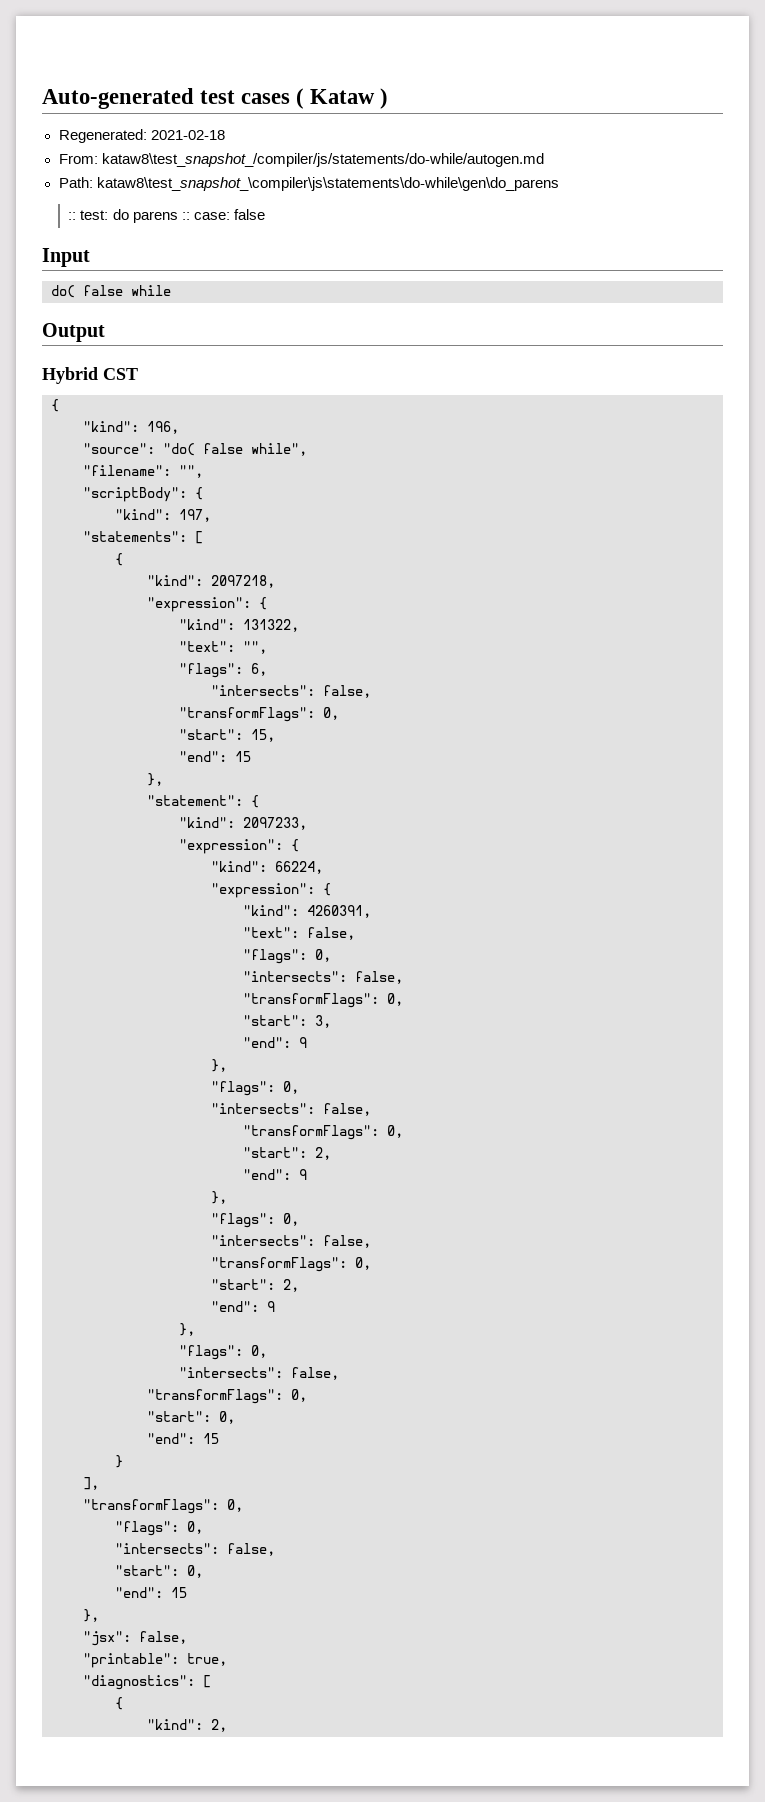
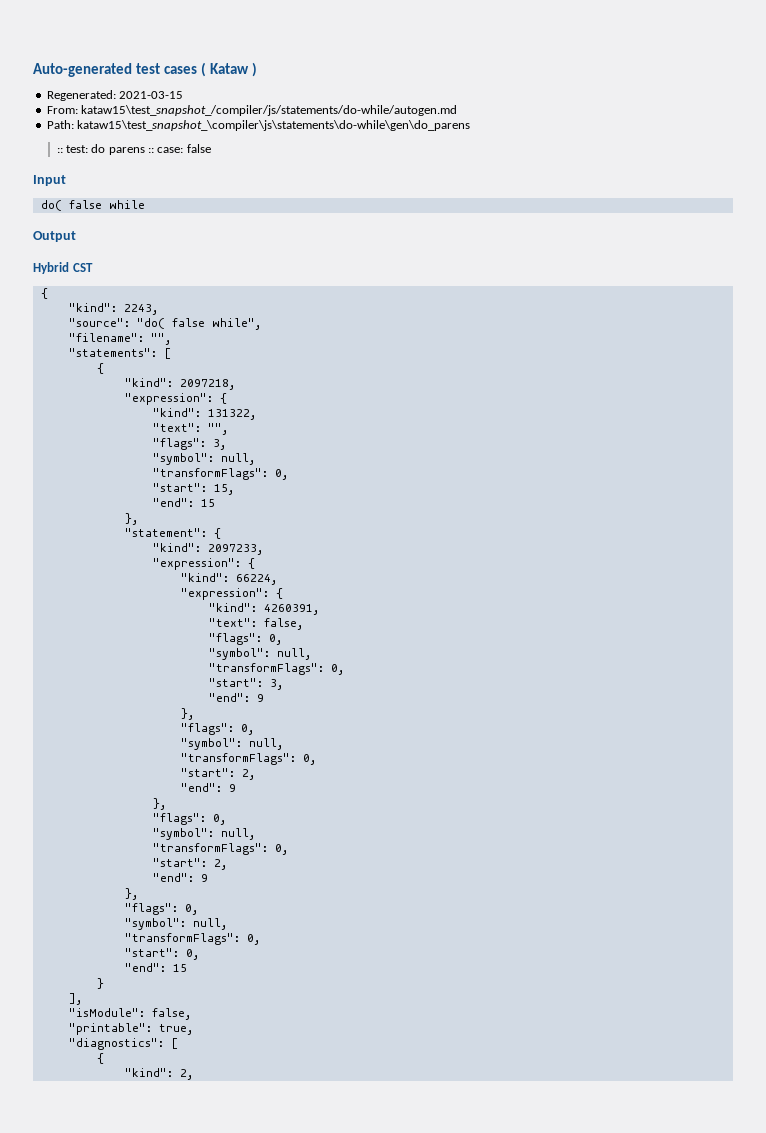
[150,130,225,140] 2021-02-18 -> [119,91,184,99] 2021-03-15
[101,153,544,167] kataw8\test_snapshot_/compiler/js/statements/do-while/autogen.md -> [81,105,458,116] kataw15\test_snapshot_/compiler/js/statements/do-while/autogen.md
[96,177,559,191] kataw8\test_snapshot_\compiler\js\statements\do-while\gen\do_parens -> [77,120,471,131] kataw15\test_snapshot_\compiler\js\statements\do-while\gen\do_parens
[147,421,179,434] 196, -> [123,304,158,315] 2243,
[83,487,203,502] [115,509,211,522] // "scriptBody": { // "kind": 197, -> (171, 339) none
[251,663,267,676] [211,685,371,698] 6, // "intersects": false, -> [212,439,226,450] [152,453,255,465] 3, // "symbol": null,
[243,971,403,984] "intersects": false, -> [208,648,311,660] "symbol": null,
[211,1103,371,1116] [243,1125,403,1140] [243,1147,331,1160] [243,1169,307,1180] [211,1191,227,1204] [211,1213,299,1228] [211,1235,371,1248] [211,1257,371,1272] [211,1279,299,1292] [211,1301,275,1312] [179,1323,195,1336] [179,1345,267,1360] [179,1367,339,1380] "intersects": false, // "transformFlags": 0, // "start": 2, // "end": 9 // }, // "flags": 0, // "intersects": false, // "transformFlags": 0, // "start": 2, // "end": 9 // }, // "flags": 0, // "intersects": false, -> [180,738,283,750] [180,753,316,765] [180,768,255,780] [180,783,236,792] [152,798,166,810] [152,813,226,825] [152,828,255,840] [152,843,288,855] [152,858,227,870] [152,873,208,882] [124,888,138,900] [124,903,198,915] [124,918,227,930] "symbol": null, // "transformFlags": 0, // "start": 2, // "end": 9 // }, // "flags": 0, // "symbol": null, // "transformFlags": 0, // "start": 2, // "end": 9 // }, // "flags": 0, // "symbol": null,
[83,1499,243,1514] [115,1521,203,1536] [115,1543,275,1556] [115,1565,203,1578] [115,1587,187,1598] [83,1609,99,1622] [83,1631,131,1646] "transformFlags": 0, // "flags": 0, // "intersects": false, // "start": 0, // "end": 15 // }, // "jsx": -> [68,1008,145,1017] "isModule":

